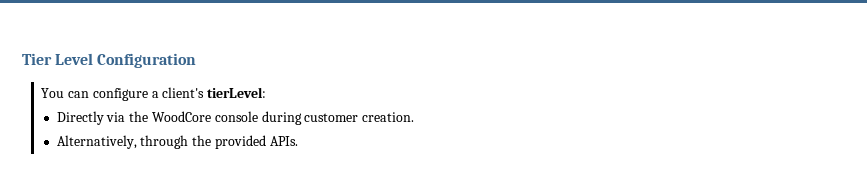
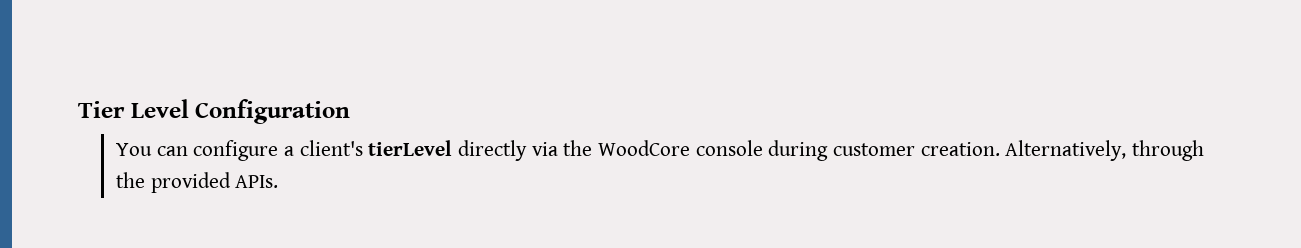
[207,87,267,98] [56,111,104,125] tierLevel: // Directly -> [368,140,527,161] tierLevel directly
(415, 117) // -> (1000, 149) none

